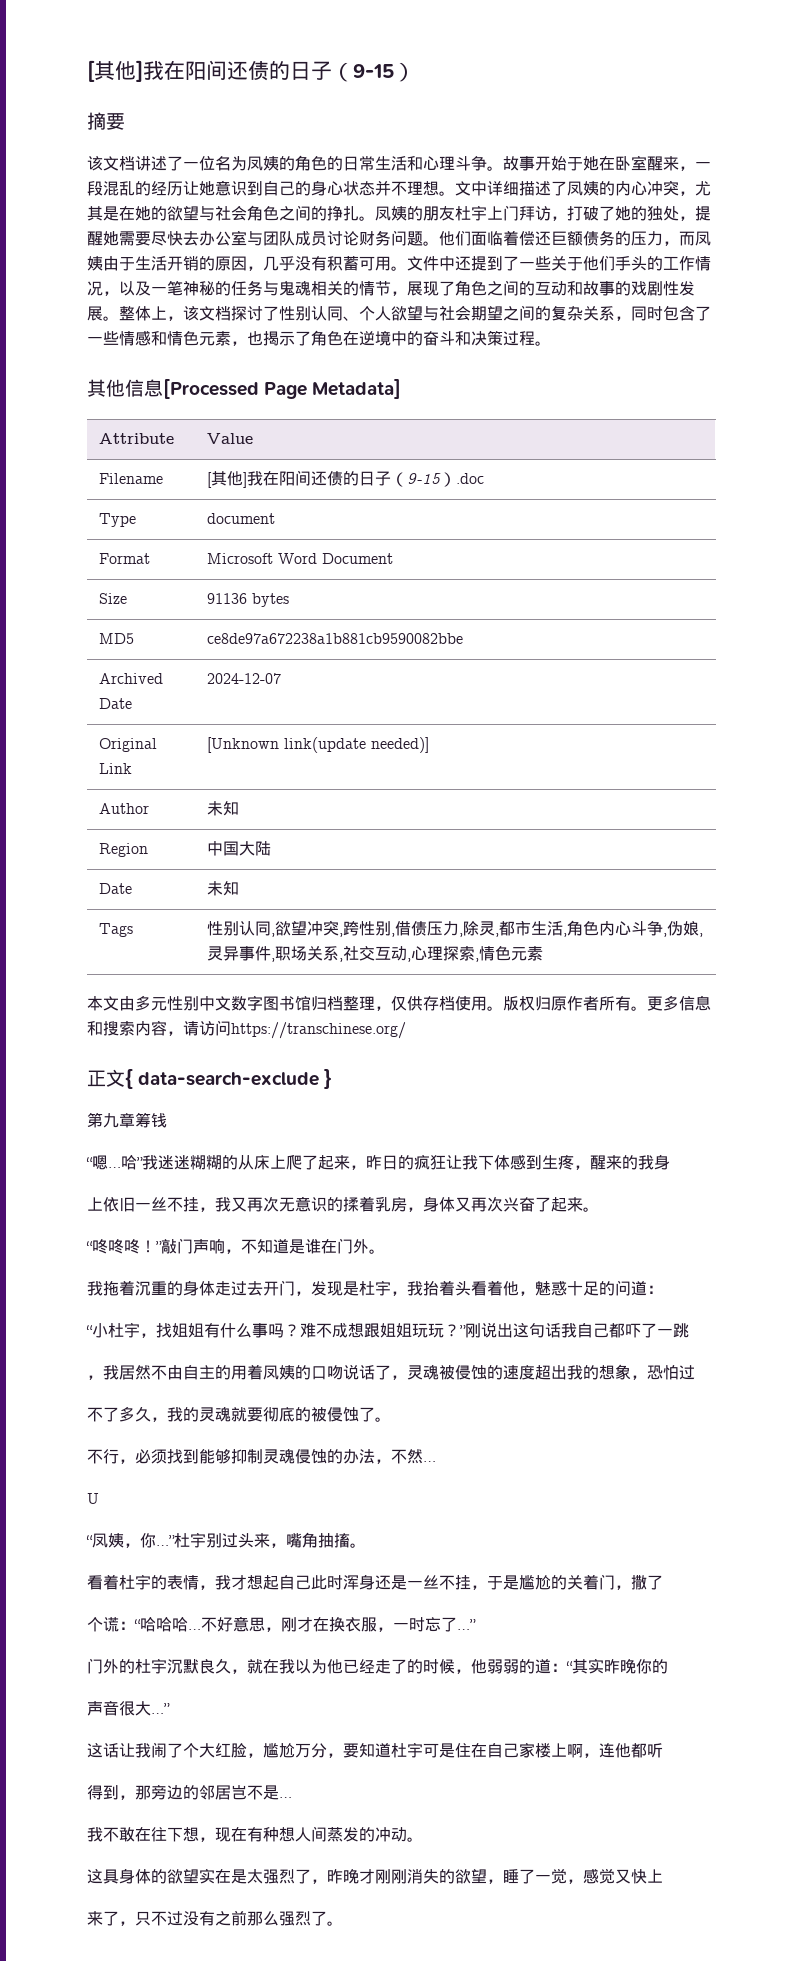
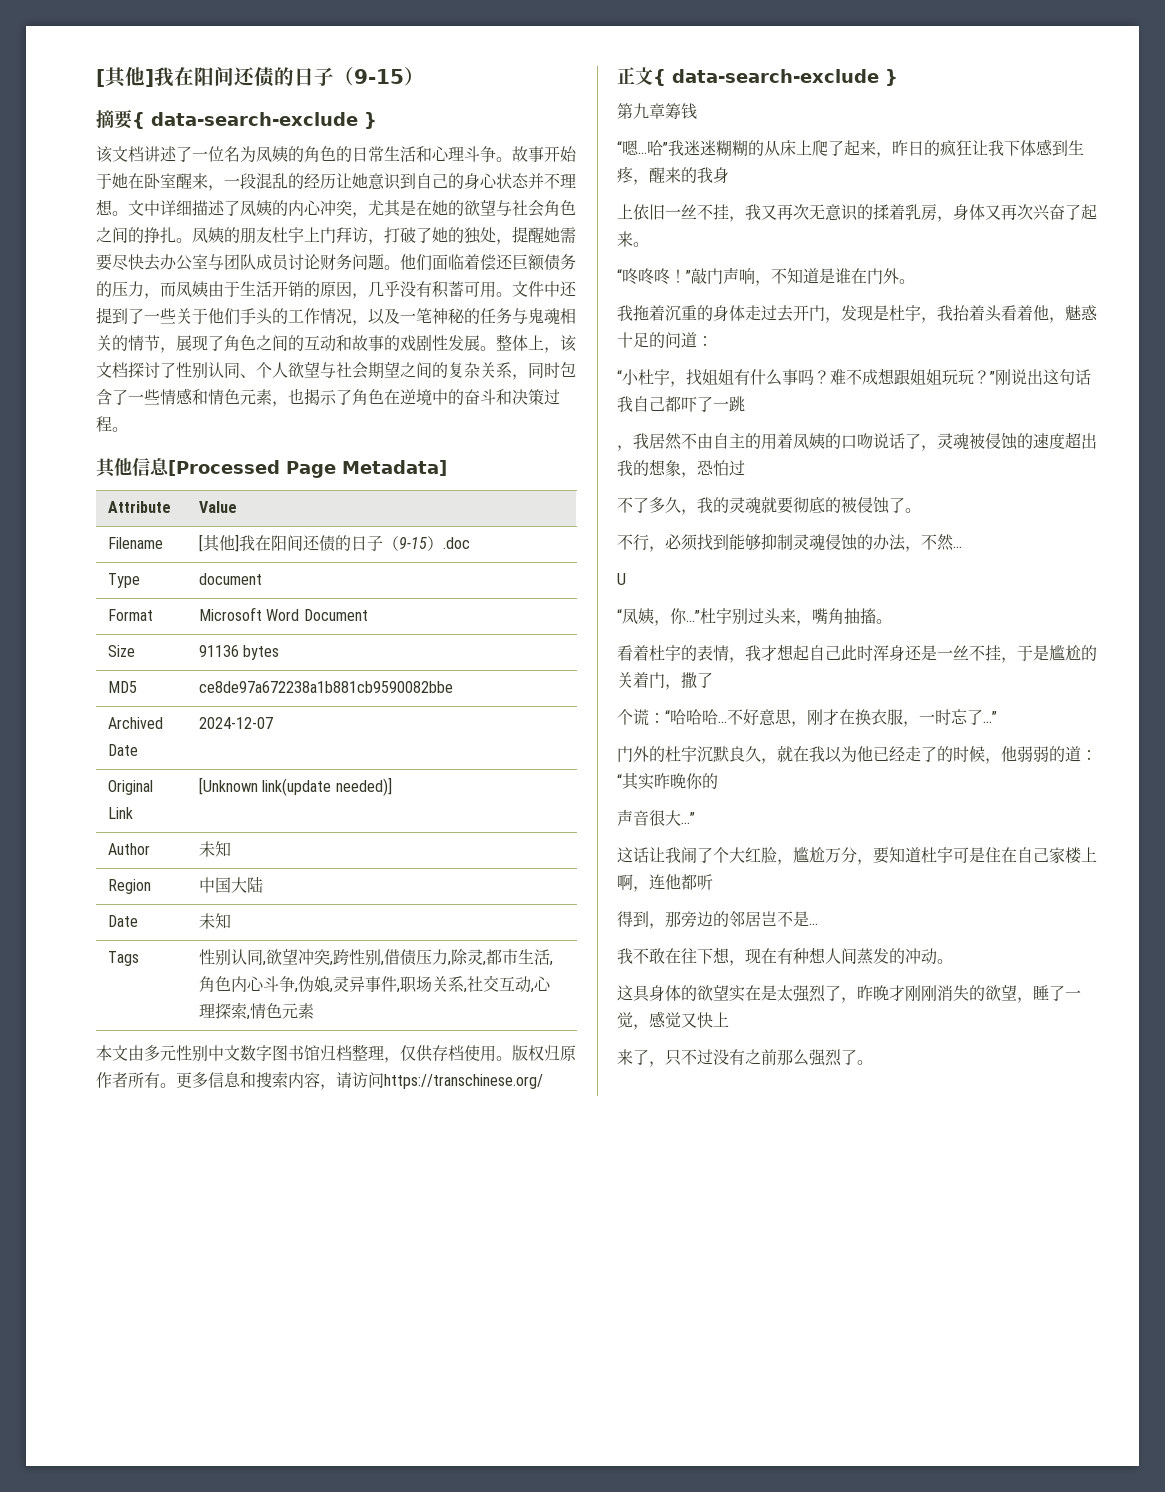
(125, 121) none -> [132,112,377,129] { data-search-exclude }

